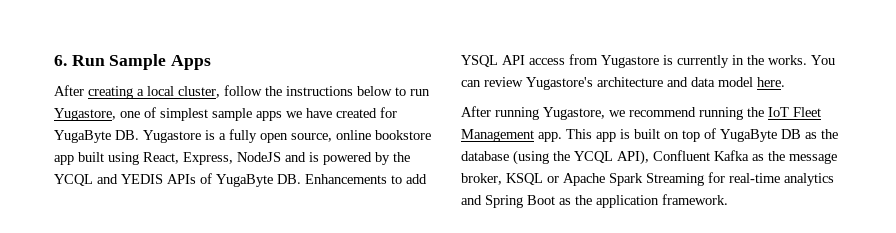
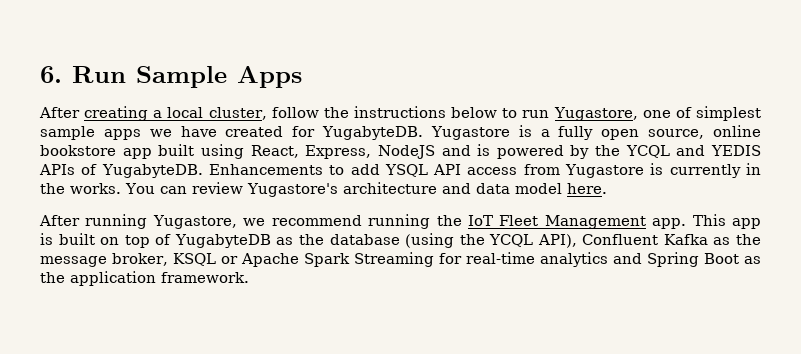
[54,130,139,143] YugaByte DB. -> [322,126,424,140] YugabyteDB.
[216,174,301,187] YugaByte DB. -> [101,164,203,178] YugabyteDB.
[720,129,801,142] YugaByte DB -> [174,234,271,248] YugabyteDB

